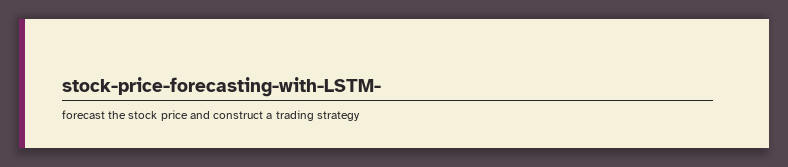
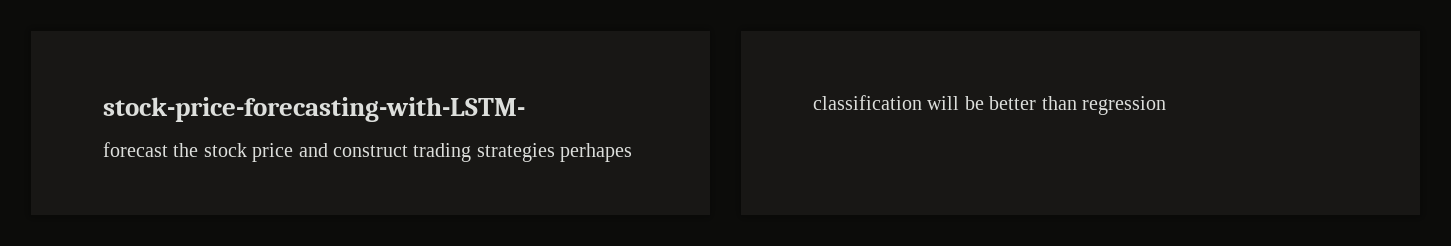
[266,110,360,121] a trading strategy -> [413,143,633,162] [813,95,1166,115] trading strategies perhapes classification will be better than regression

